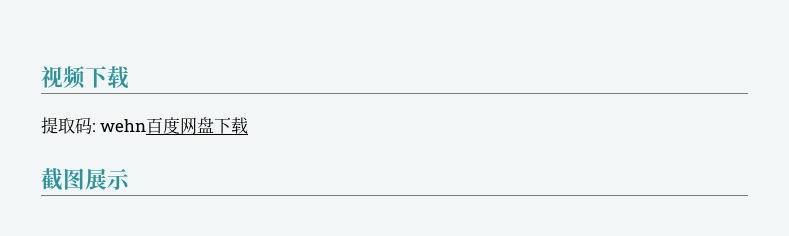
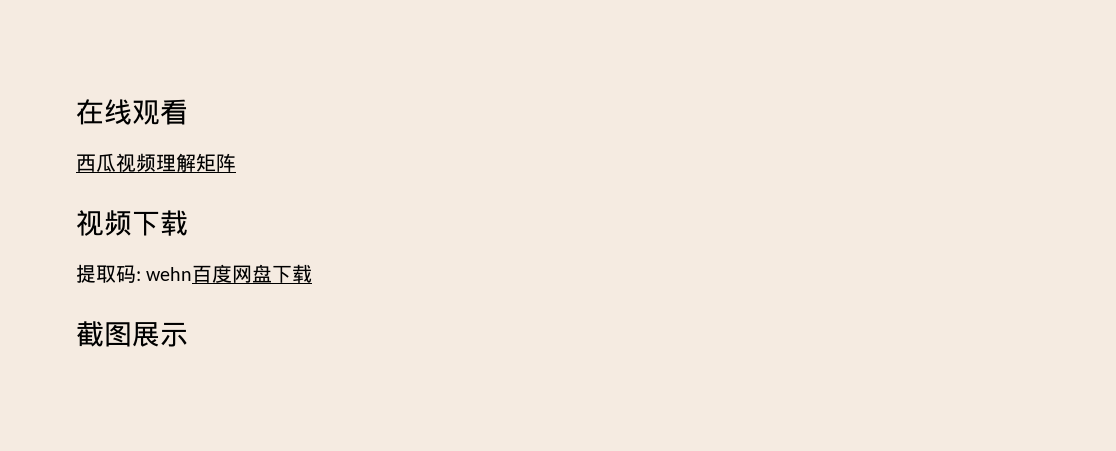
(41, 77) none -> [76,99,188,125] [76,153,236,173] 在线观看 // 西瓜视频理解矩阵 //

